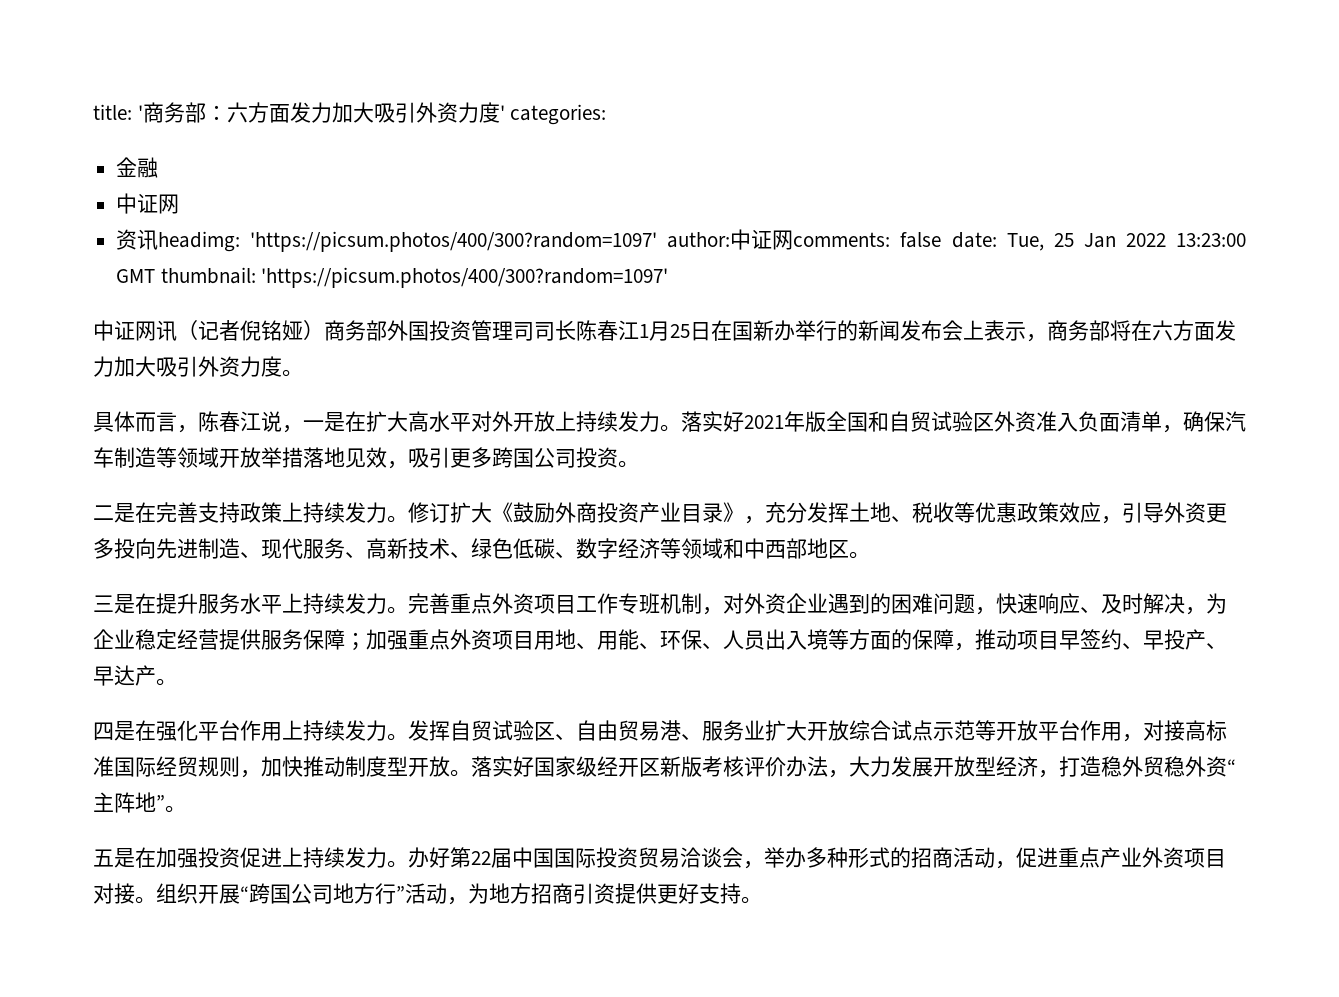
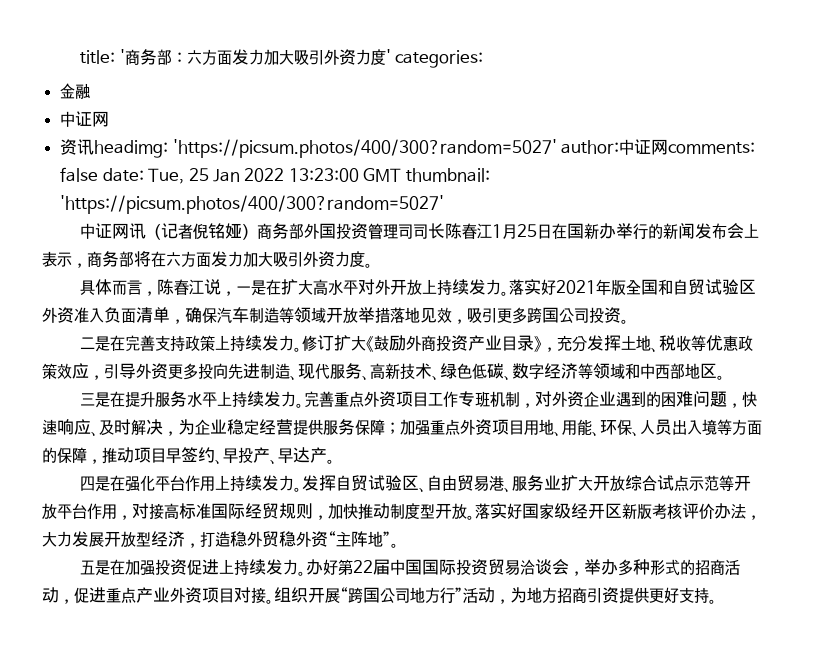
[250,231,658,252] 'https://picsum.photos/400/300?random=1097' -> [172,139,557,158] 'https://picsum.photos/400/300?random=5027'
[261,267,669,288] 'https://picsum.photos/400/300?random=1097' -> [60,195,445,214] 'https://picsum.photos/400/300?random=5027'

